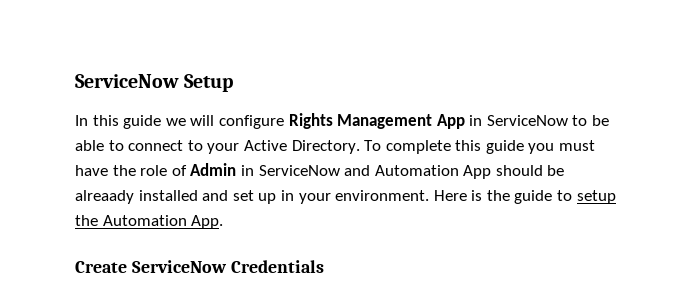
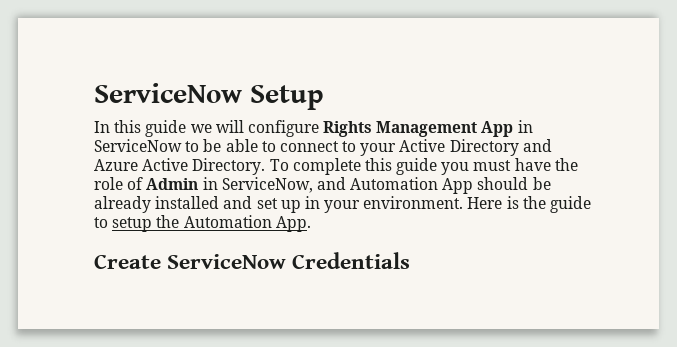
(287, 145) none -> [449,139,552,156] [94,158,189,171] Directory and Azure Active
[258,165,340,176] ServiceNow -> [221,177,313,193] ServiceNow,
[75,190,134,204] alreaady -> [94,196,151,213] already

